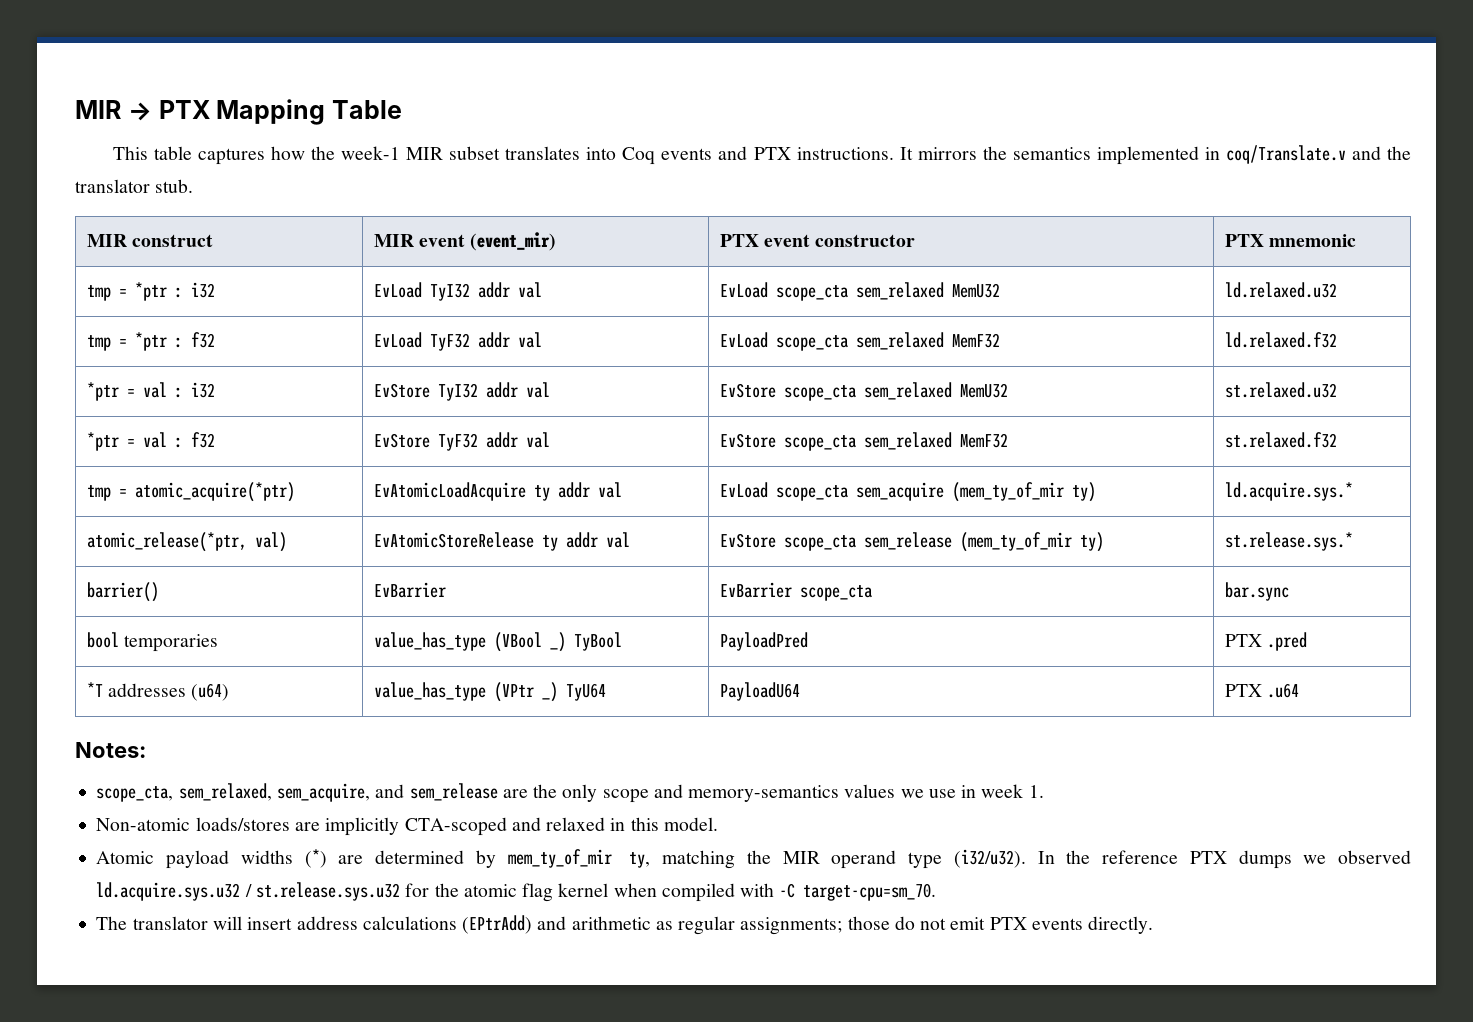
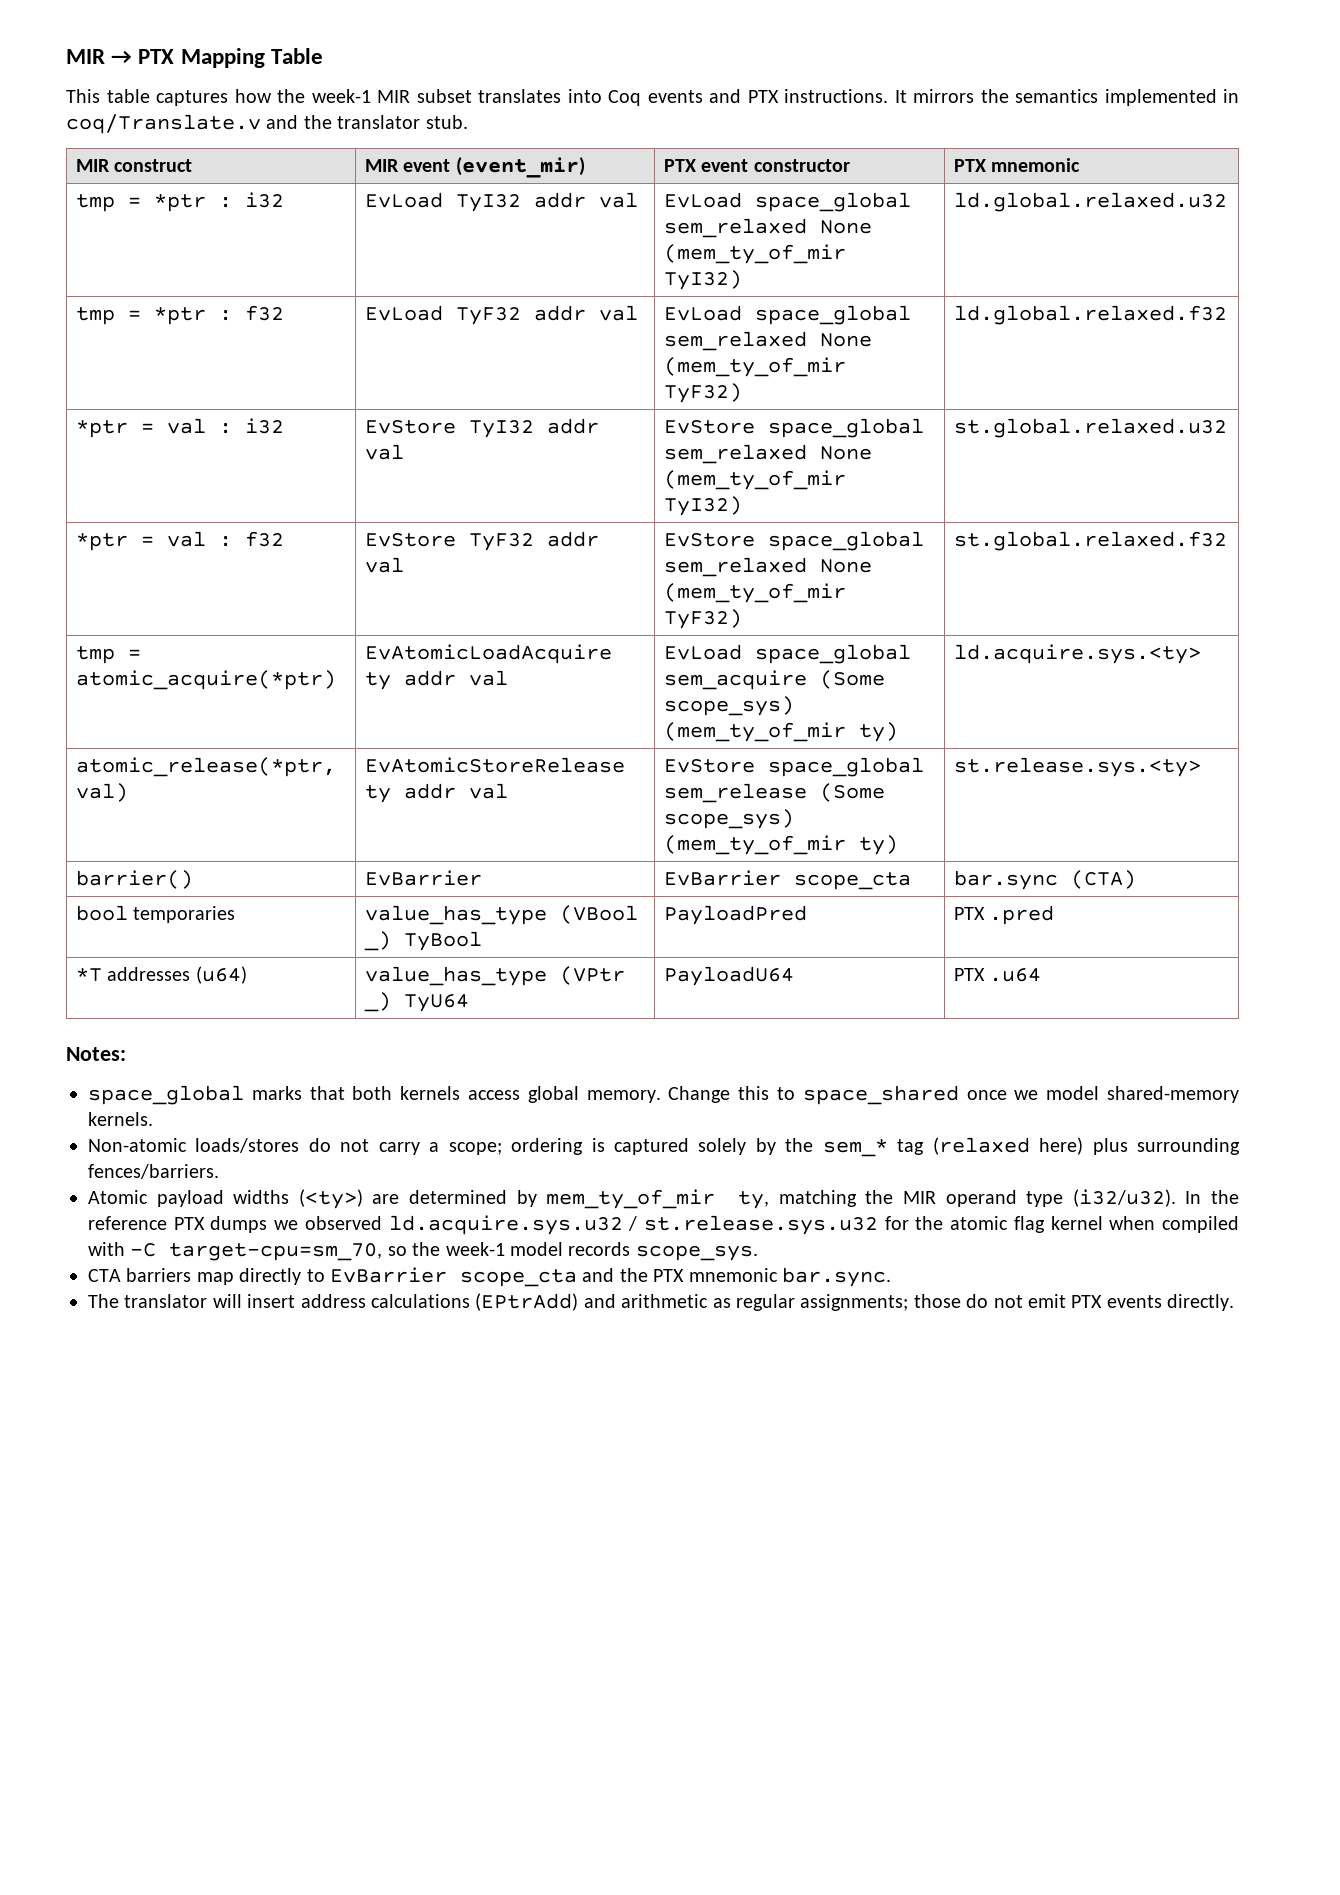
[775,282,1000,301] [1224,282,1337,298] scope_cta sem_relaxed MemU32 | ld.relaxed.u32 -> [754,192,911,212] [663,218,872,238] [663,244,846,264] [663,270,742,290] [953,192,1227,212] space_global sem_relaxed None (mem_ty_of_mir TyI32) | ld.global.relaxed.u32
[775,332,1000,351] [1224,332,1337,348] scope_cta sem_relaxed MemF32 | ld.relaxed.f32 -> [754,305,911,325] [663,331,872,351] [663,357,846,377] [663,383,742,403] [953,305,1227,325] space_global sem_relaxed None (mem_ty_of_mir TyF32) | ld.global.relaxed.f32
[783,382,1008,401] [1224,382,1337,398] scope_cta sem_relaxed MemU32 | st.relaxed.u32 -> [767,418,924,438] [663,444,872,464] [663,470,846,490] [663,496,742,516] [953,418,1227,438] space_global sem_relaxed None (mem_ty_of_mir TyI32) | st.global.relaxed.u32
[783,432,1008,451] [1224,432,1337,448] scope_cta sem_relaxed MemF32 | st.relaxed.f32 -> [767,531,924,551] [663,557,872,577] [663,583,846,603] [663,609,742,629] [953,531,1227,551] space_global sem_relaxed None (mem_ty_of_mir TyF32) | st.global.relaxed.f32
[775,482,1096,502] [1224,482,1353,501] scope_cta sem_acquire (mem_ty_of_mir ty) | ld.acquire.sys.* -> [754,644,911,664] [663,670,885,690] [663,696,794,716] [663,722,898,742] [953,644,1201,664] space_global sem_acquire (Some scope_sys) (mem_ty_of_mir ty) | ld.acquire.sys.<ty>
[783,532,1104,552] [1224,532,1353,551] scope_cta sem_release (mem_ty_of_mir ty) | st.release.sys.* -> [767,757,924,777] [663,783,885,803] [663,809,794,829] [663,835,898,855] [953,757,1201,777] space_global sem_release (Some scope_sys) (mem_ty_of_mir ty) | st.release.sys.<ty>
(1289, 591) none -> [1070,870,1136,889] (CTA)
[96,783,1044,803] [96,817,718,836] scope_cta, sem_relaxed, sem_acquire, and sem_release are the only scope and memory-semantics values we use in week 1. // Non-atomic loads/stores are implicitly CTA-scoped and relaxed in this model. -> [88,1085,1239,1105] [88,1112,153,1126] [88,1137,1240,1157] [88,1164,219,1179] space_global marks that both kernels access global memory. Change this to space_shared once we model shared-memory kernels. // Non-atomic loads/stores do not carry a scope; ordering is captured solely by the sem_* tag (relaxed here) plus surrounding fences/barriers.
[304,849,327,868] (*) -> [298,1189,363,1209] (<ty>)
[803,883,937,901] target-cpu=sm_70. -> [169,1242,758,1261] [88,1267,891,1287] target-cpu=sm_70, so the week-1 model records scope_sys. // CTA barriers map directly to EvBarrier scope_cta and the PTX mnemonic bar.sync.

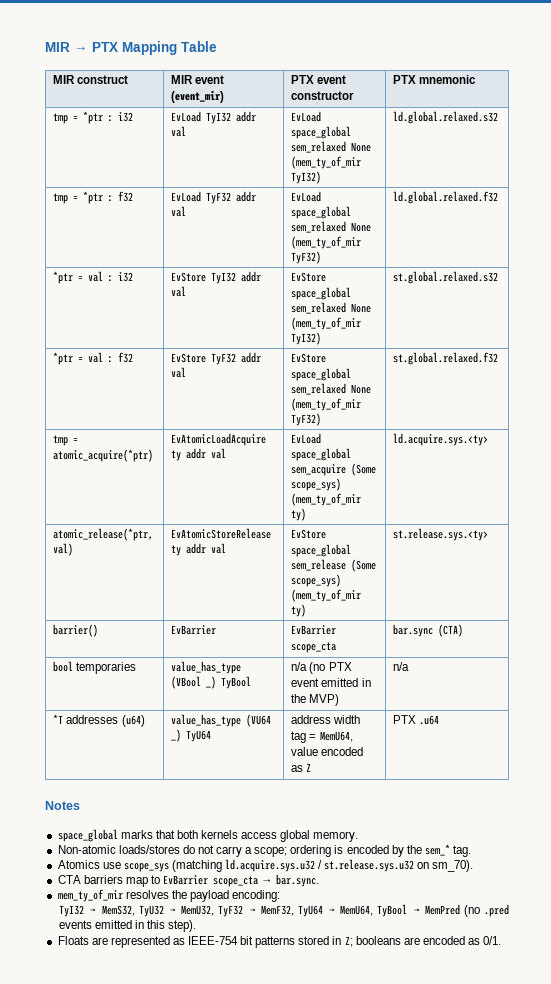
[66,89,1239,106] [66,114,468,134] // This table captures how the week-1 MIR subset translates into Coq events and PTX instructions. It mirrors the semantics implemented in coq/Translate.v and the translator stub. -> (217, 46) none
[953,192,1227,212] ld.global.relaxed.u32 -> [393,111,499,124] ld.global.relaxed.s32
[953,418,1227,438] st.global.relaxed.u32 -> [393,271,499,284] st.global.relaxed.s32
[663,905,807,925] [953,905,1055,925] PayloadPred | PTX .pred -> [291,662,352,674] [291,678,371,687] [291,694,340,706] [393,662,410,671] n/a (no PTX event emitted in the MVP) | n/a
[559,966,625,985] (VPtr -> [246,714,272,727] (VU64
[663,966,794,986] PayloadU64 -> [291,715,361,724] [291,731,353,743] [291,747,364,756] [291,763,312,772] address width tag = MemU64, value encoded as Z
[66,1047,126,1061] Notes: -> [45,801,80,810] Notes
[668,1085,1239,1105] [88,1112,153,1126] Change this to space_shared once we model shared-memory kernels. -> (359, 836) none
[614,1138,747,1155] captured solely -> [346,845,389,854] encoded
[897,1137,1240,1155] [88,1164,219,1179] [88,1189,1239,1209] [88,1215,1239,1235] [88,1242,758,1261] tag (relaxed here) plus surrounding fences/barriers. // Atomic payload widths (<ty>) are determined by mem_ty_of_mir ty, matching the MIR operand type (i32/u32). In the reference PTX dumps we observed ld.acquire.sys.u32 / st.release.sys.u32 for the atomic flag kernel when compiled with -C target-cpu=sm_70, so the week-1 model records scope_sys. -> [453,845,472,857] [57,859,474,872] tag. // Atomics use scope_sys (matching ld.acquire.sys.u32 / st.release.sys.u32 on sm_70).
[239,1268,302,1285] directly -> (148, 882) none
[582,1267,891,1287] [88,1293,1235,1311] and the PTX mnemonic bar.sync. // The translator will insert address calculations (EPtrAdd) and arithmetic as regular assignments; those do not emit PTX events directly. -> [261,874,320,887] [57,889,281,902] [58,904,510,917] [58,920,197,932] [57,936,502,948] → bar.sync. // mem_ty_of_mir resolves the payload encoding: // TyI32 → MemS32, TyU32 → MemU32, TyF32 → MemF32, TyU64 → MemU64, TyBool → MemPred (no .pred events emitted in this step). // Floats are represented as IEEE-754 bit patterns stored in Z; booleans are encoded as 0/1.

